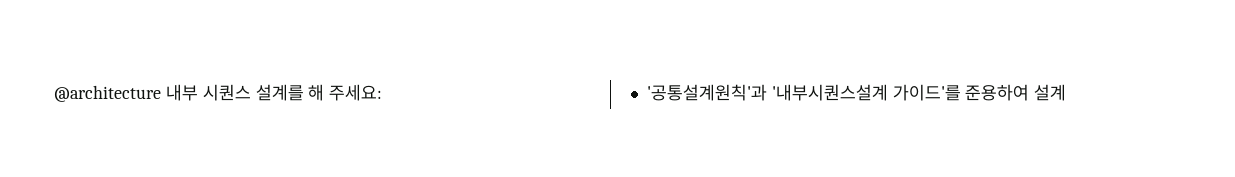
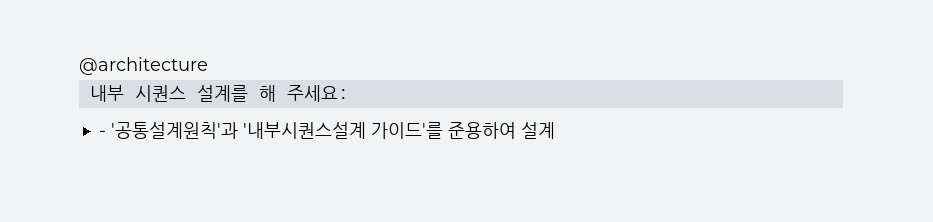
(161, 93) none -> (208, 66) //
(383, 92) none -> [98,130,106,136] -

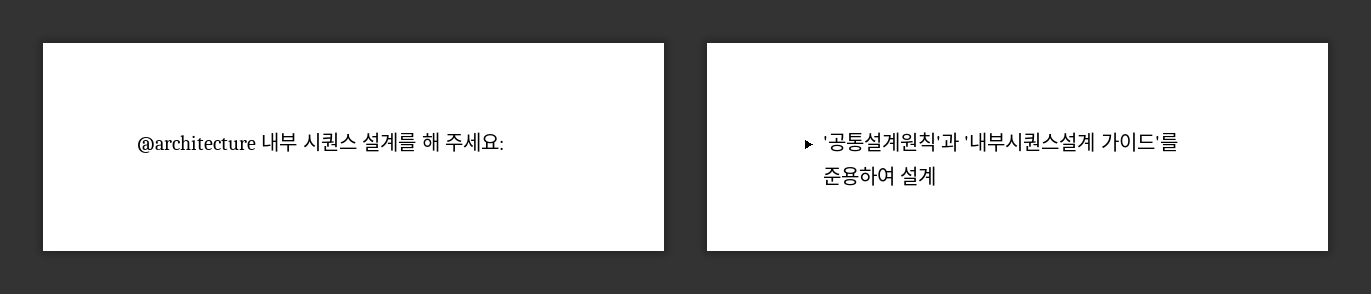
(208, 66) // -> (256, 144) none
[98,130,106,136] - -> (504, 142) none

